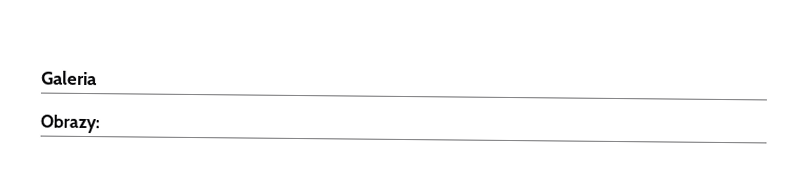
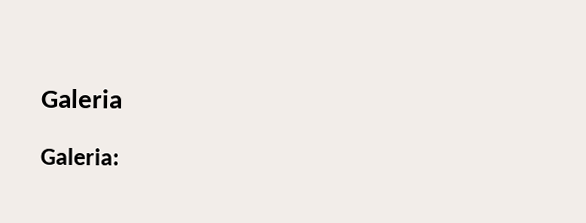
[40,114,100,134] Obrazy: -> [40,147,120,166] Galeria:

